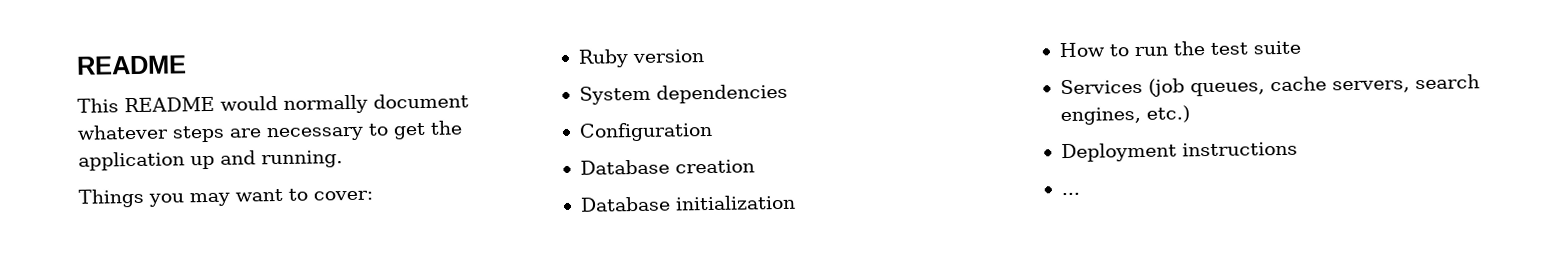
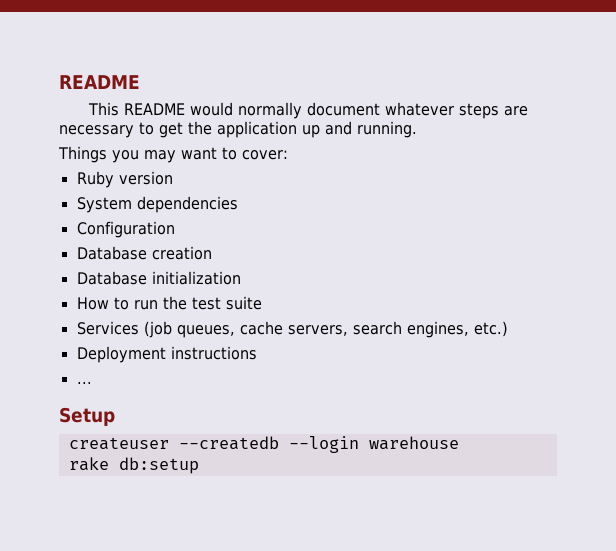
(1080, 194) none -> [59,407,115,426] [68,436,459,453] [68,457,199,474] // Setup // createuser --createdb --login warehouse // rake db:setup

